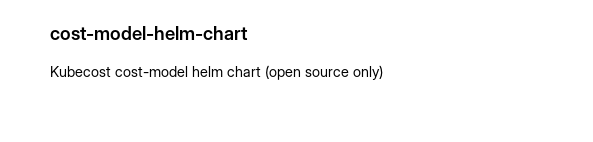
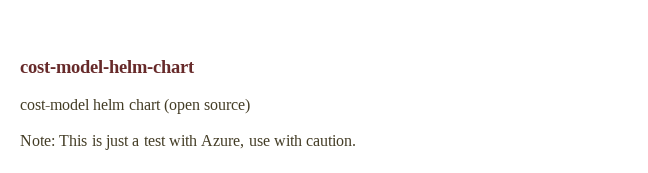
[50,66,111,77] Kubecost -> (195, 66) none
[305,65,383,80] source only) -> [204,98,251,114] [20,135,357,150] source) // Note: This is just a test with Azure, use with caution.

